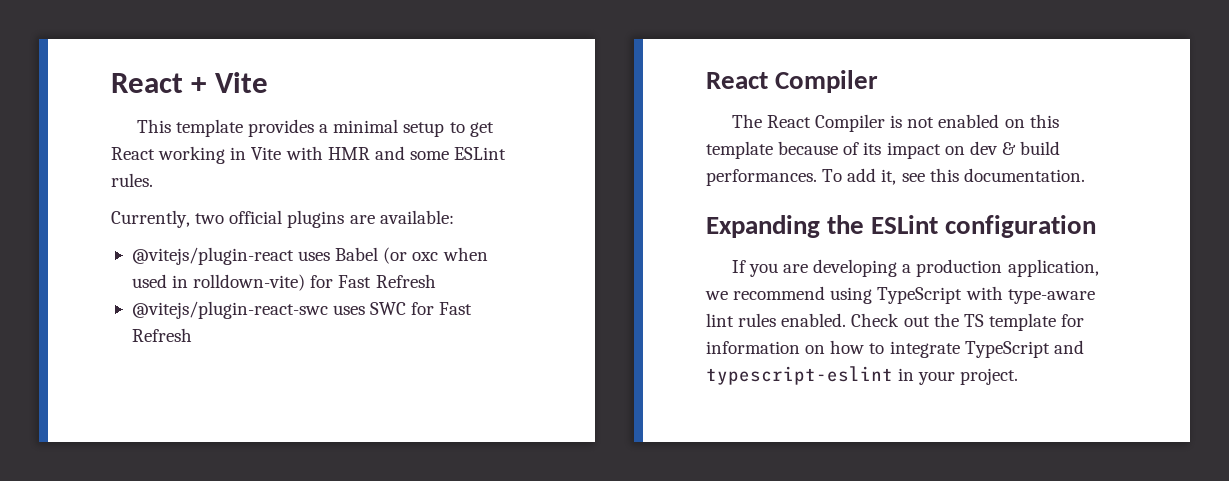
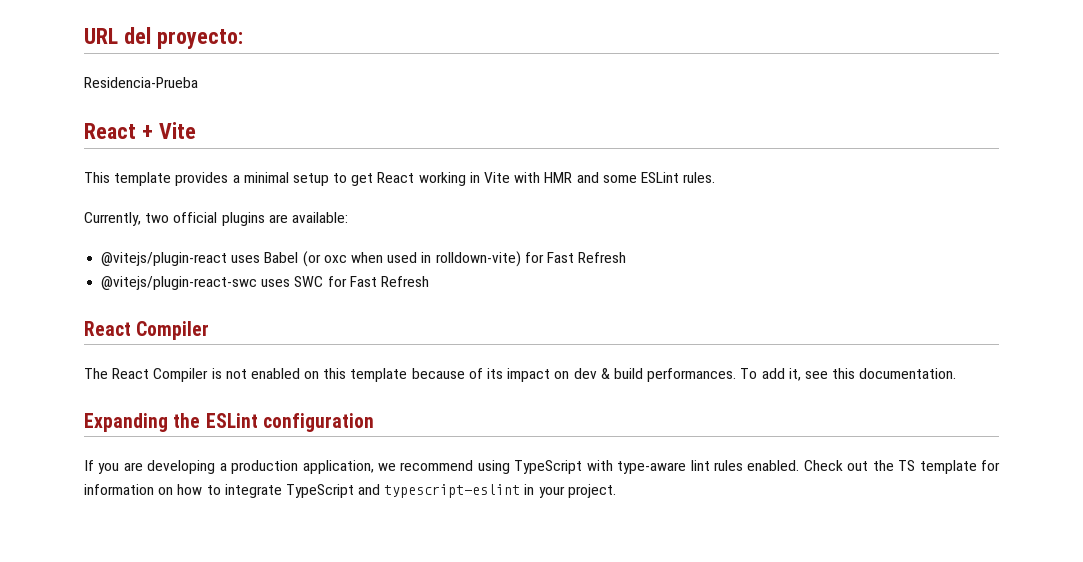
(111, 83) none -> [84,27,243,49] [84,77,198,88] URL del proyecto: // Residencia-Prueba //

